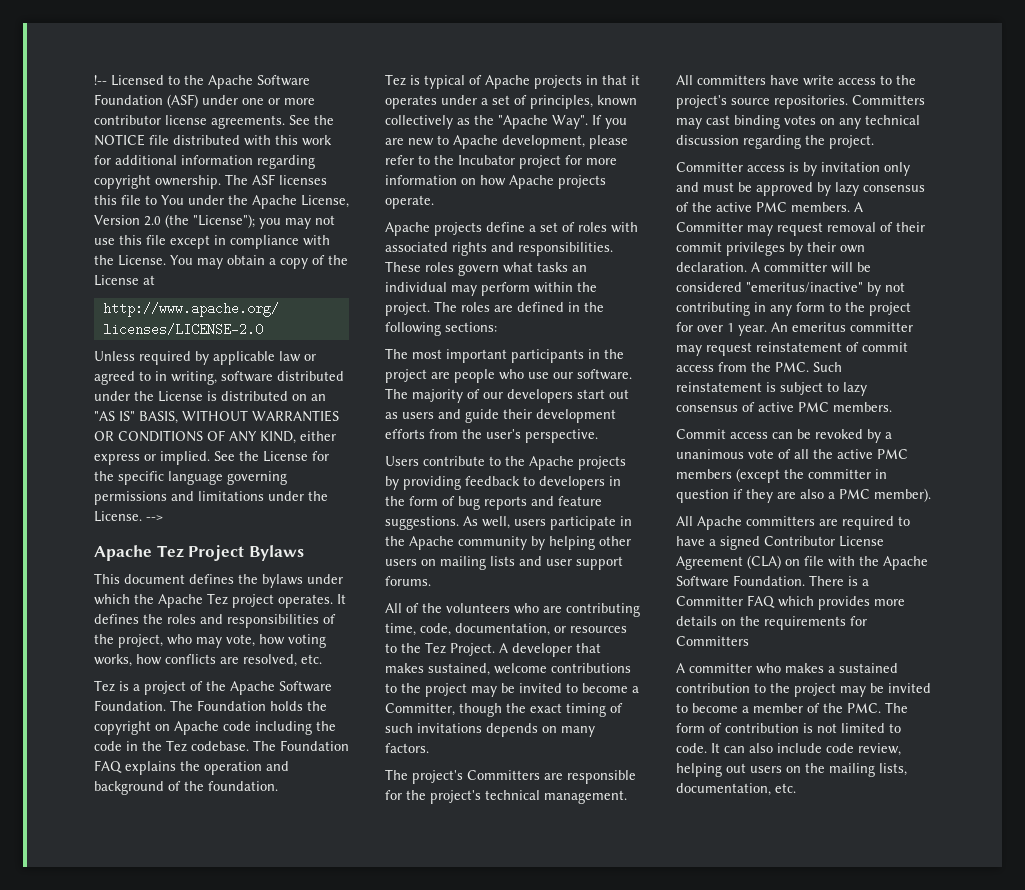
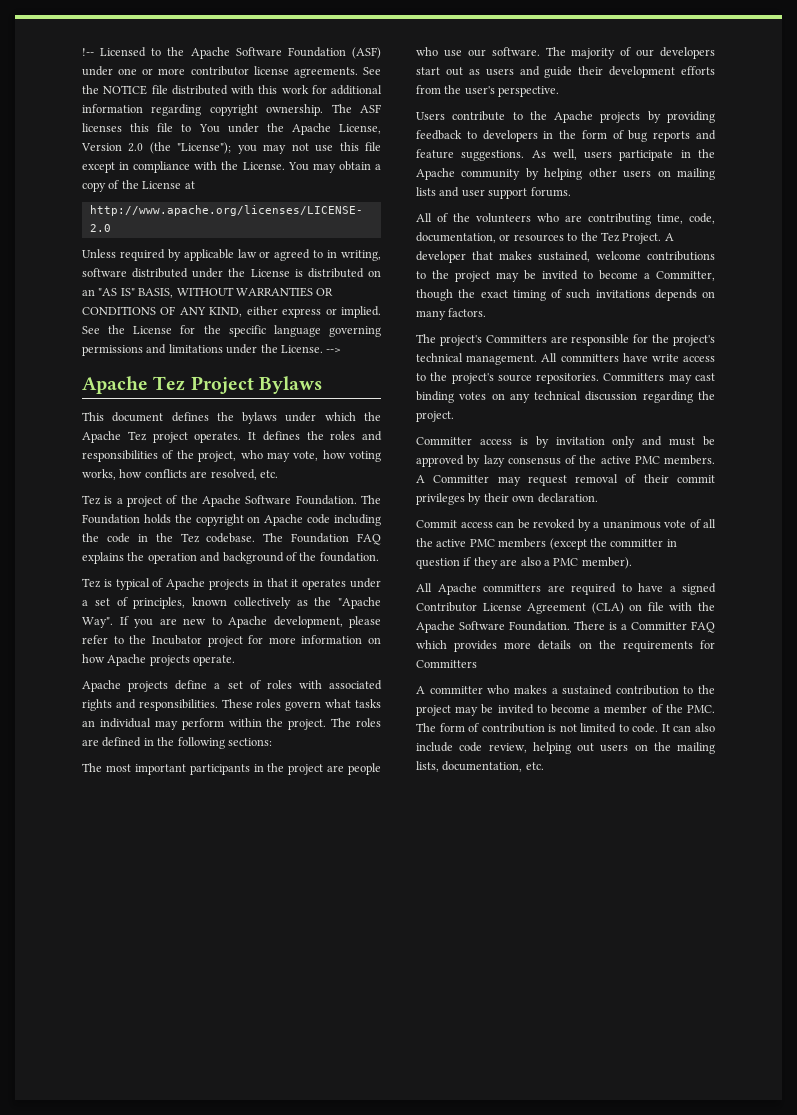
[751,262,871,273] [676,282,905,296] [676,302,911,316] [676,322,913,336] [676,342,908,356] [676,362,842,372] [676,382,867,396] [676,402,892,412] A committer will be considered "emeritus/inactive" by not contributing in any form to the project for over 1 year. An emeritus committer may request reinstatement of commit access from the PMC. Such reinstatement is subject to lazy consensus of active PMC members. -> (598, 498) none

